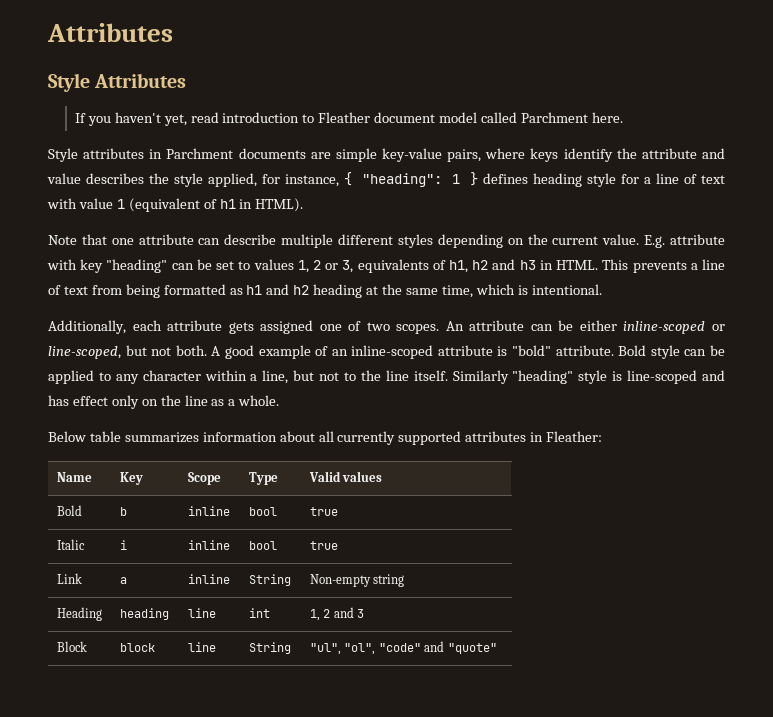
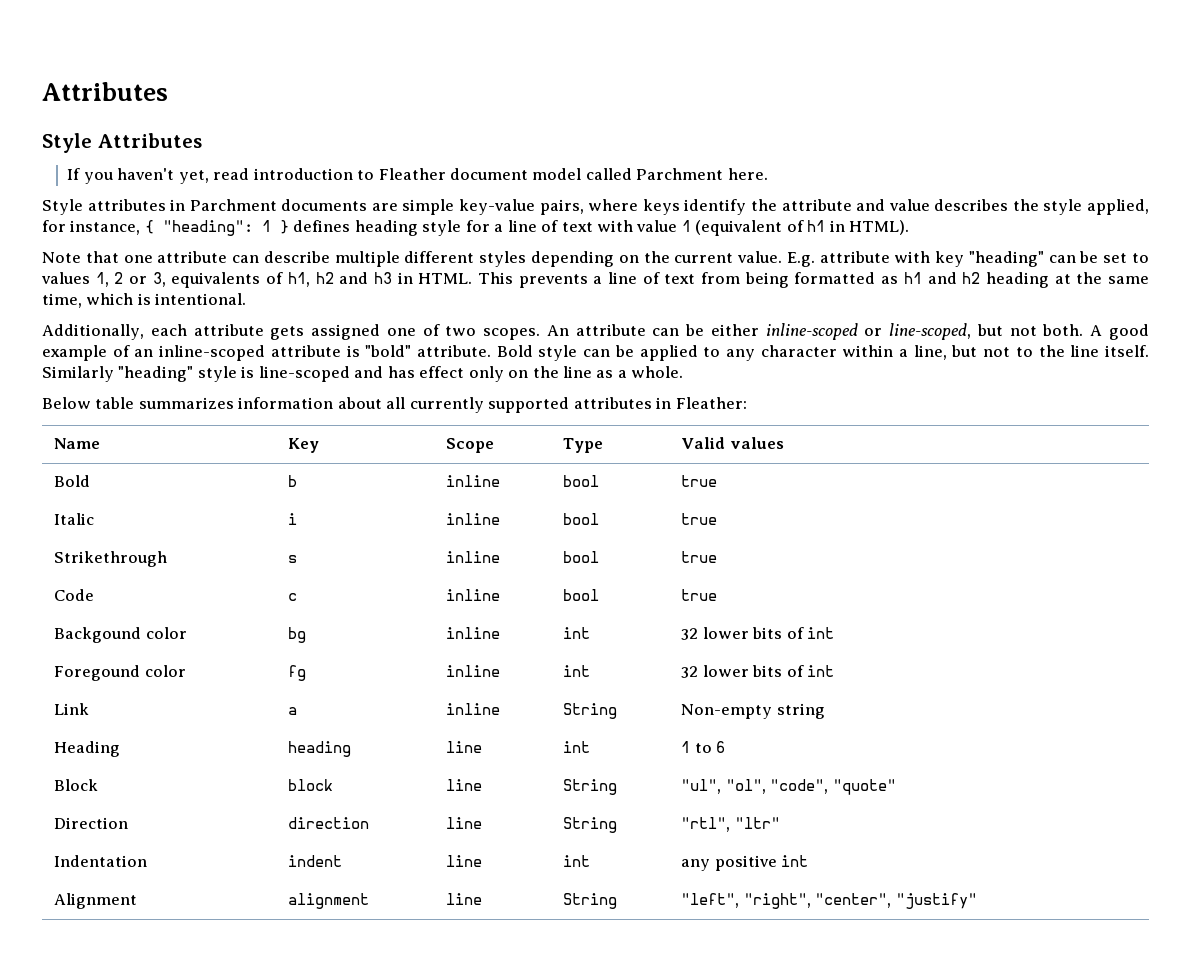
(338, 545) none -> [54,551,168,567] [288,555,298,563] [446,551,501,563] [563,551,600,563] [681,551,718,563] [54,589,95,601] [288,593,298,601] [446,589,501,601] [563,589,600,601] [681,589,718,601] [54,627,187,643] [288,627,307,643] [446,627,501,639] [563,627,591,639] [681,627,835,640] [54,665,186,681] [288,665,307,681] [446,665,501,677] [563,665,591,677] [681,665,835,678] // Strikethrough | s | inline | bool | true // Code | c | inline | bool | true // Backgound color | bg | inline | int | 32 lower bits of int // Foregound color | fg | inline | int | 32 lower bits of int
[309,607,365,621] 1, 2 and 3 -> [681,741,726,753] 1 to 6
[378,641,445,652] "code" and -> [770,779,829,794] "code",
(497, 648) none -> [54,817,129,829] [288,817,370,829] [446,817,483,829] [563,817,618,833] [681,817,780,832] [54,855,148,867] [288,855,343,867] [446,855,483,867] [563,855,591,867] [681,855,809,871] [54,893,138,909] [288,893,370,909] [446,893,483,905] [563,893,618,909] [681,893,977,909] // Direction | direction | line | String | "rtl", "ltr" // Indentation | indent | line | int | any positive int // Alignment | alignment | line | String | "left", "right", "center", "justify"

